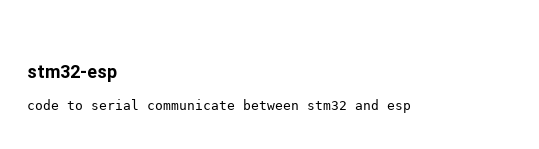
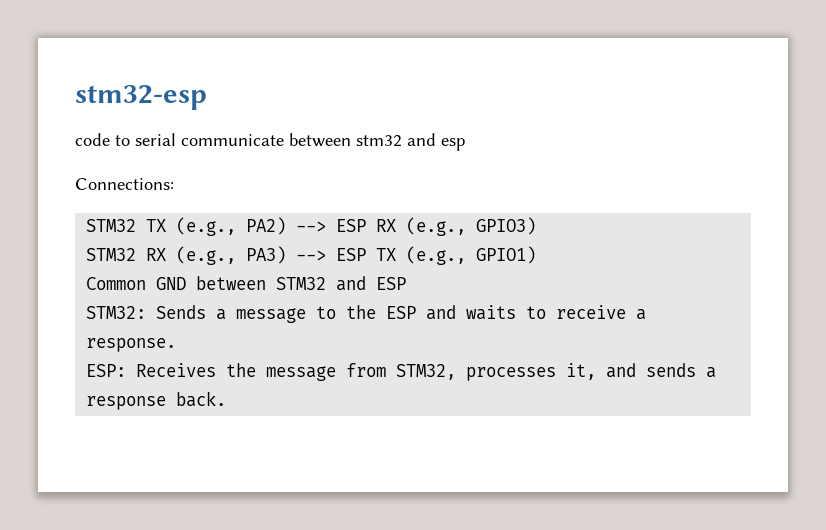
(411, 108) none -> [75,178,174,190] [86,217,537,236] [86,246,537,265] [86,276,407,291] [86,305,647,323] [86,338,177,352] [86,363,717,381] [86,391,227,410] // Connections: // STM32 TX (e.g., PA2) --> ESP RX (e.g., GPIO3) // STM32 RX (e.g., PA3) --> ESP TX (e.g., GPIO1) // Common GND between STM32 and ESP // STM32: Sends a message to the ESP and waits to receive a response. // ESP: Receives the message from STM32, processes it, and sends a response back.

